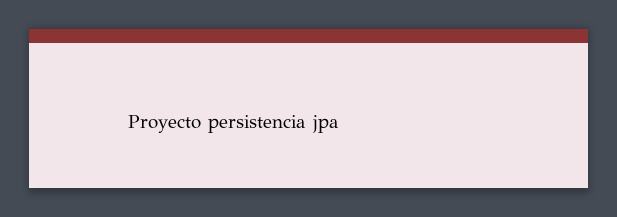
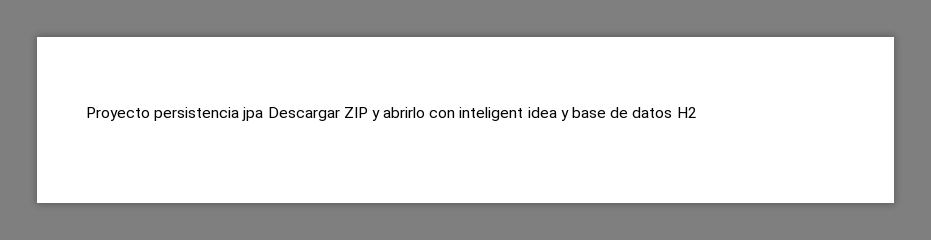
(339, 124) none -> [267,107,697,121] Descargar ZIP y abrirlo con inteligent idea y base de datos H2

